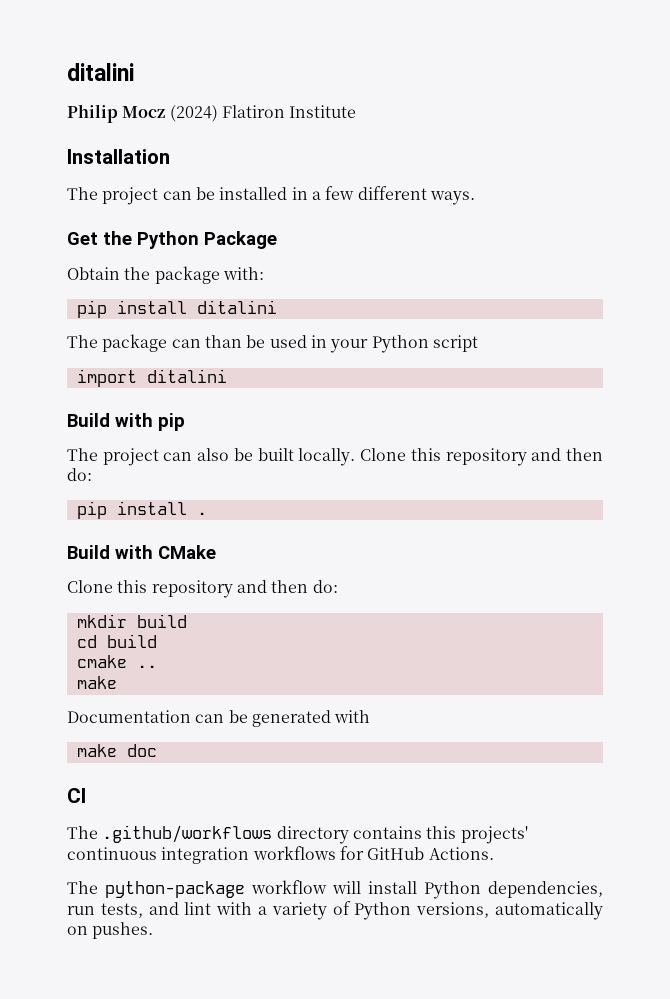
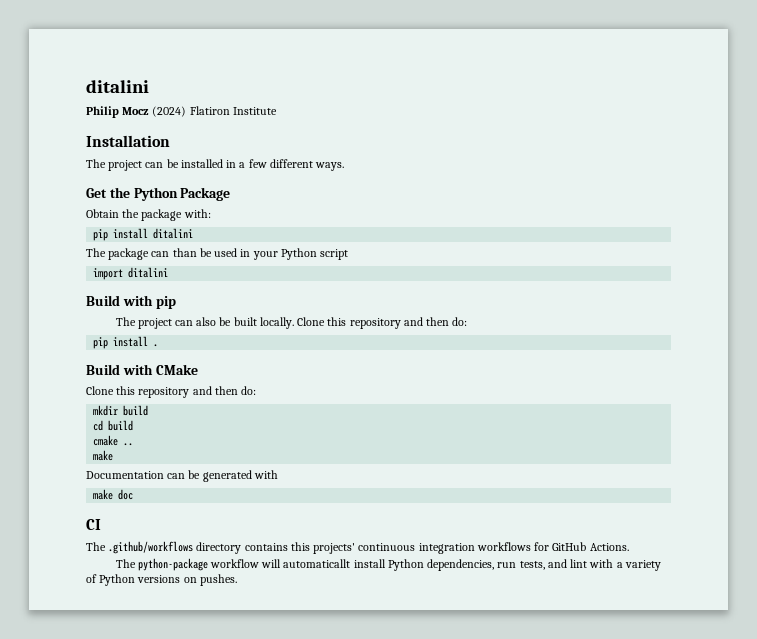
(361, 887) none -> [283,559,351,568] automaticallt
[416,902,603,920] versions, automatically -> [137,575,181,583] versions

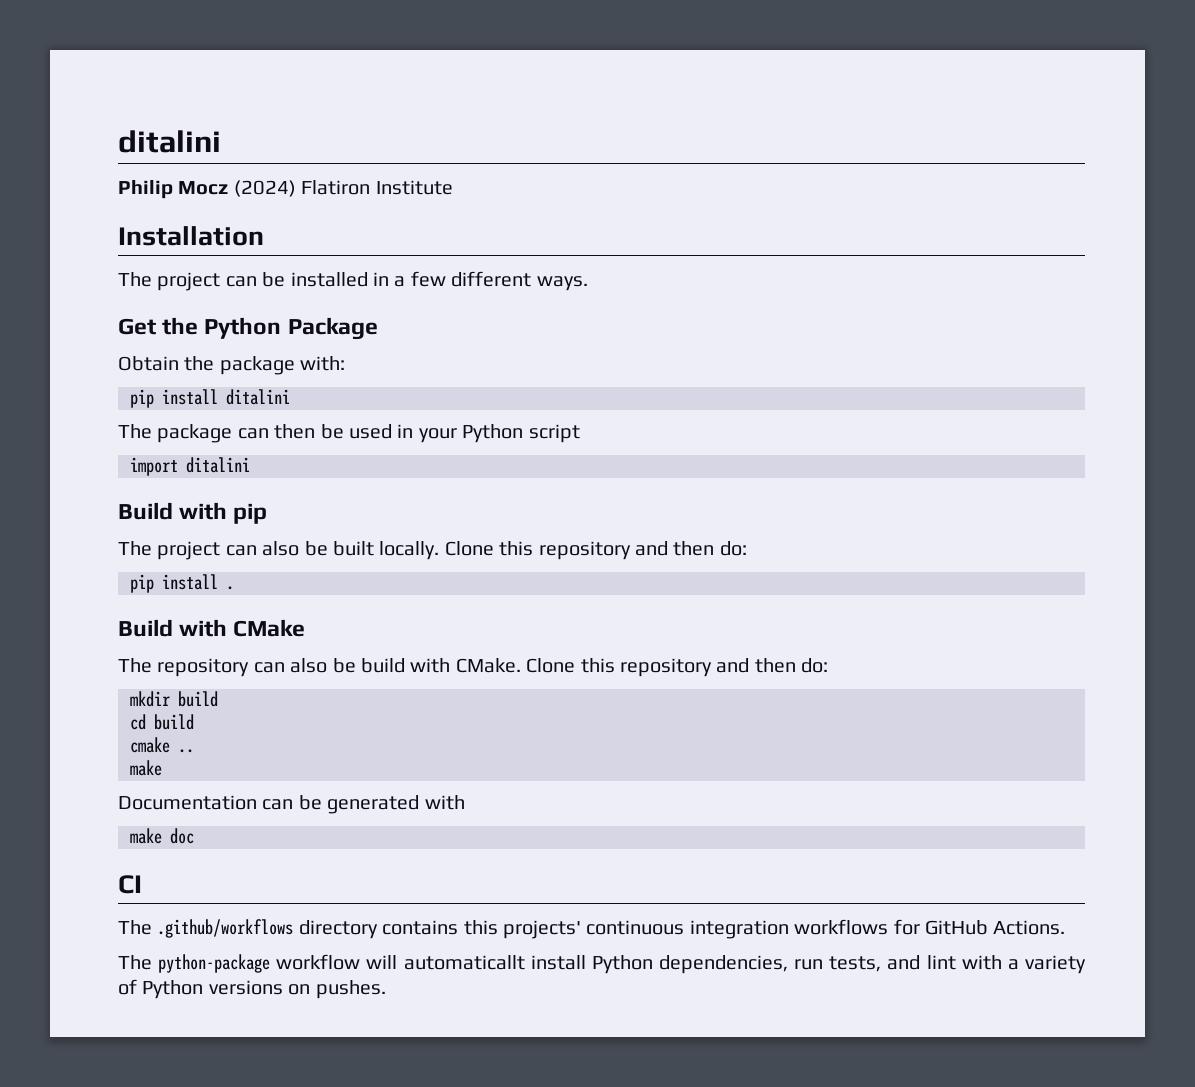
[172,248,197,257] than -> [274,424,316,439] then
(198, 369) none -> [118,658,521,677] The repository can also be build with CMake.

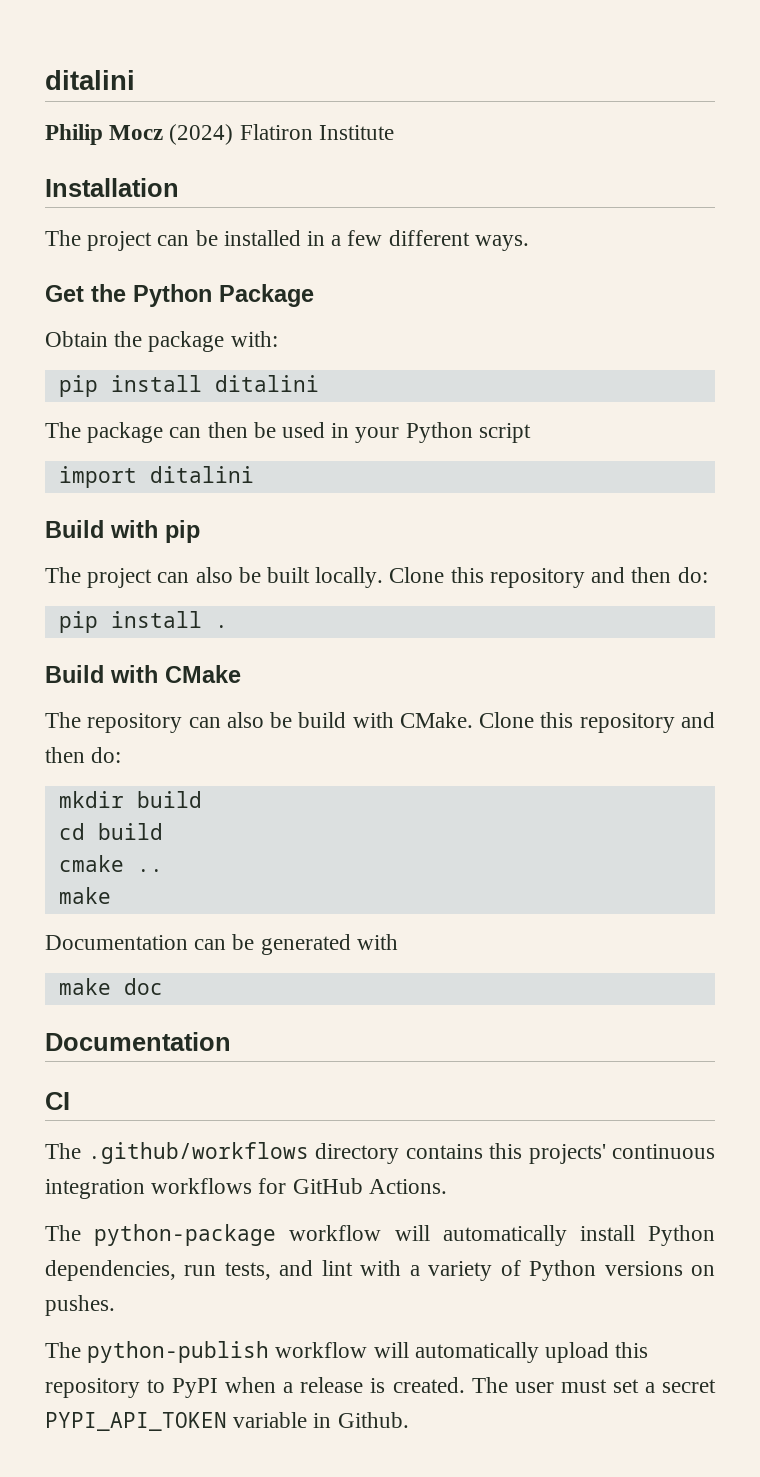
(194, 836) none -> [45,1032,231,1051] // Documentation
[403,955,525,970] automaticallt -> [442,1225,567,1246] automatically
(386, 989) none -> [45,1341,649,1363] [45,1377,717,1398] [45,1412,409,1431] // The python-publish workflow will automatically upload this repository to PyPI when a release is created. The user must set a secret PYPI_API_TOKEN variable in Github.

